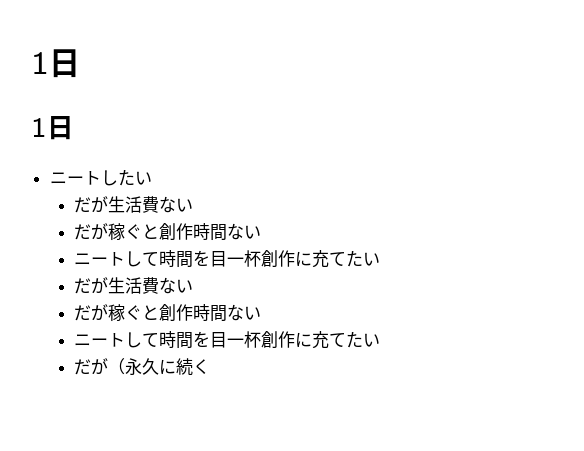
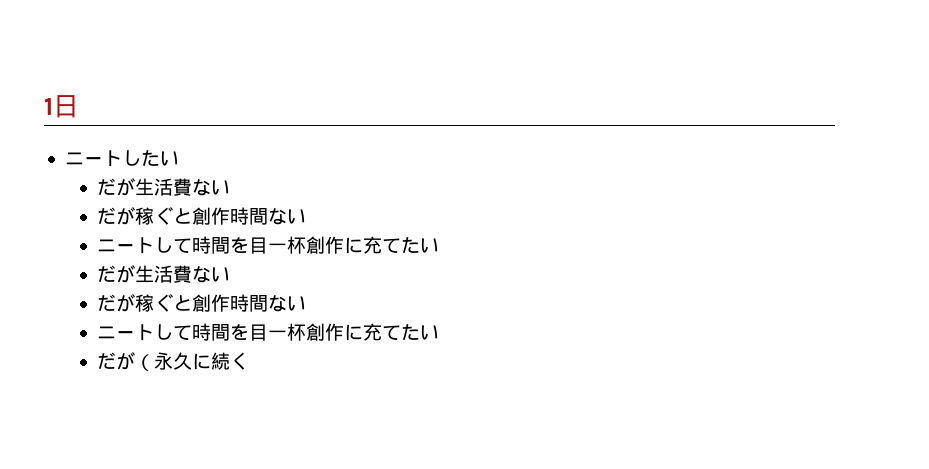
[31,49,80,78] [31,116,74,140] 1日 // 1日 -> [44,95,79,118] 1日

